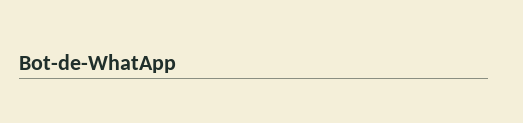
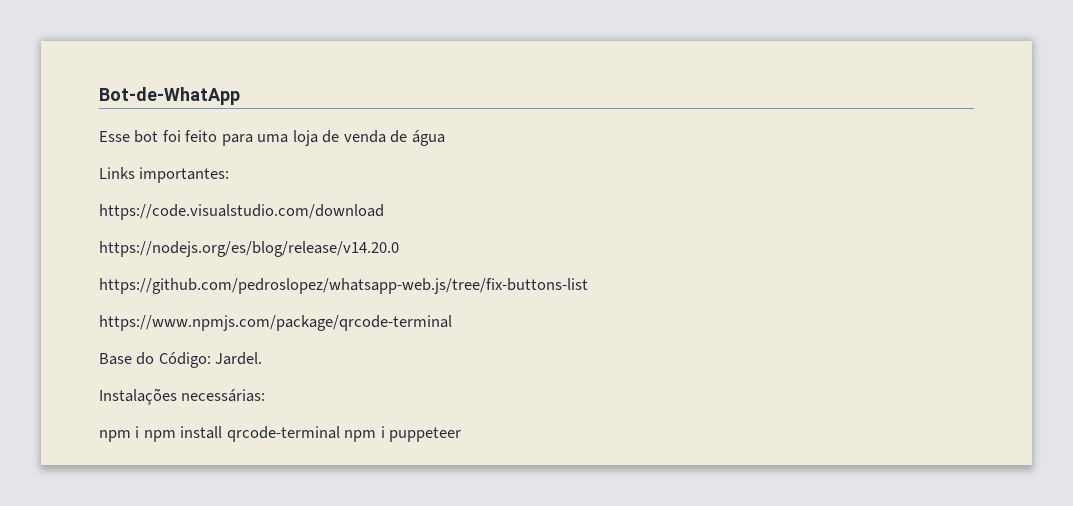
(176, 63) none -> [99,130,445,146] [99,167,230,183] [99,204,384,220] [99,241,399,257] [99,278,588,294] [99,315,452,331] [99,352,263,368] [99,388,266,405] [99,426,462,442] // Esse bot foi feito para uma loja de venda de água // Links importantes: // https://code.visualstudio.com/download // https://nodejs.org/es/blog/release/v14.20.0 // https://github.com/pedroslopez/whatsapp-web.js/tree/fix-buttons-list // https://www.npmjs.com/package/qrcode-terminal // Base do Código: Jardel. // Instalações necessárias: // npm i npm install qrcode-terminal npm i puppeteer

